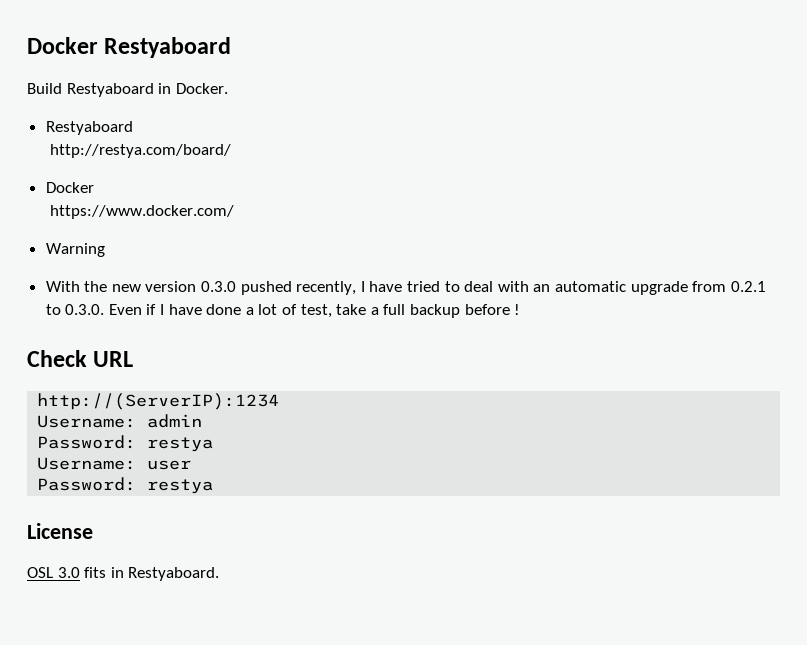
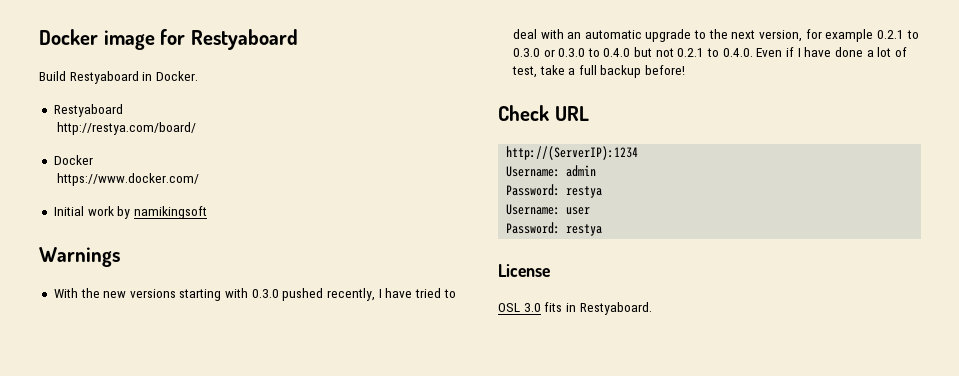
[27,37,98,54] Docker -> [39,29,186,50] Docker image for
[45,243,105,257] Warning -> [53,206,207,219] [39,247,120,267] Initial work by namikingsoft // Warnings
[145,281,197,292] version -> [129,288,249,301] versions starting with
[692,281,766,292] [45,304,105,315] from 0.2.1 to 0.3.0. -> [694,29,919,42] [512,47,753,57] to the next version, for example 0.2.1 to 0.3.0 or 0.3.0 to 0.4.0 but not 0.2.1 to 0.4.0.
[464,304,521,315] before ! -> [645,65,686,75] before!

